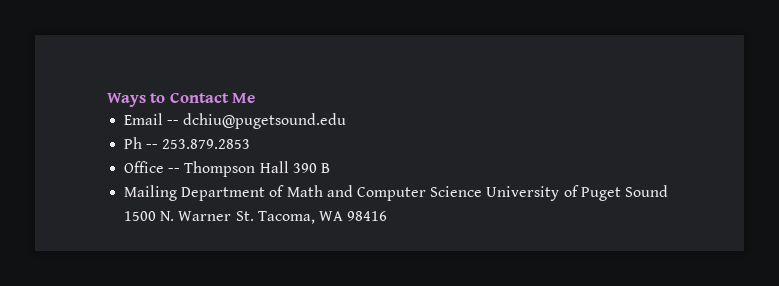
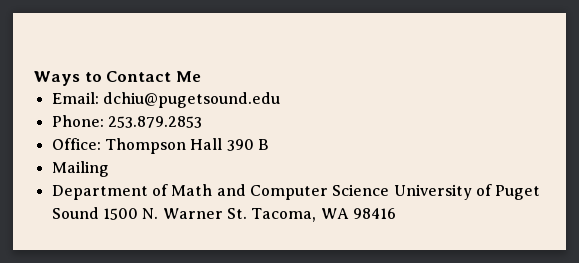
[124,113,180,125] Email -- -> [51,92,99,104] Email:
[124,137,159,149] Ph -- -> [51,115,104,127] Phone:
[124,161,181,173] Office -- -> [51,138,101,150] Office:
(178, 193) none -> (109, 169) //

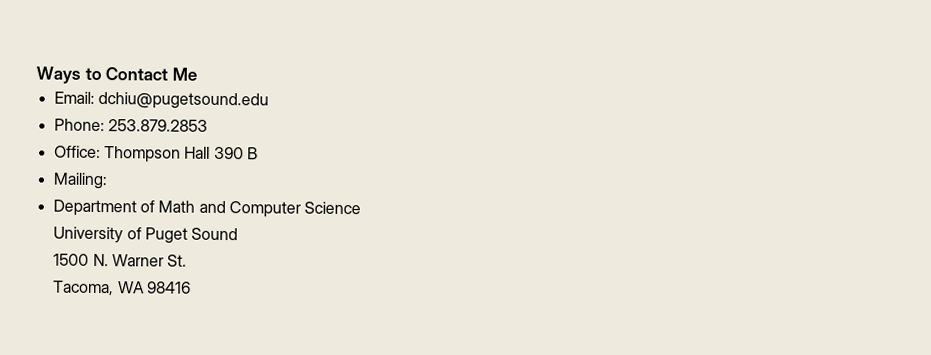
[51,161,109,177] Mailing -> [52,172,108,190] Mailing:
(390, 190) none -> (362, 208) //
(99, 213) none -> (239, 234) //
(247, 213) none -> (188, 260) //

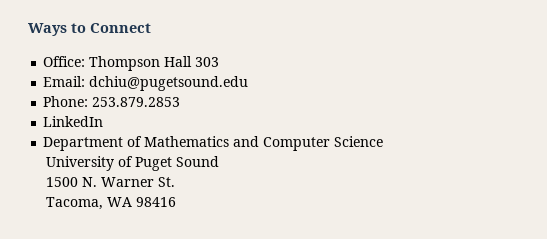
[105,67,197,81] Contact Me -> [90,23,151,33] [43,56,220,71] Connect // Office: Thompson Hall 303
[53,145,258,163] [52,172,108,190] Office: Thompson Hall 390 B // Mailing: -> [43,116,104,127] LinkedIn
[158,200,196,213] Math -> [144,136,230,147] Mathematics

